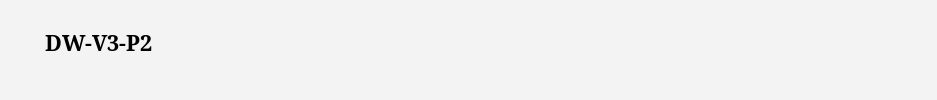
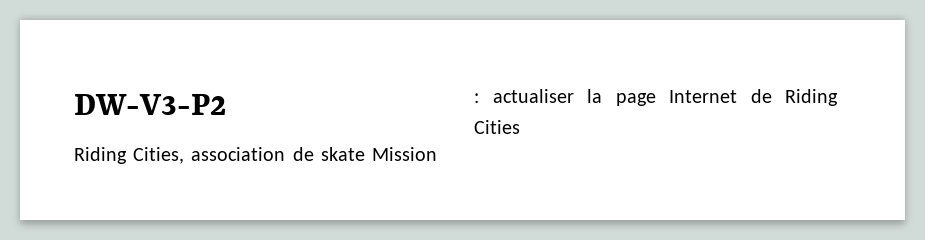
(152, 43) none -> [74,147,437,164] [474,89,838,106] [474,120,520,134] // Riding Cities, association de skate Mission : actualiser la page Internet de Riding Cities

